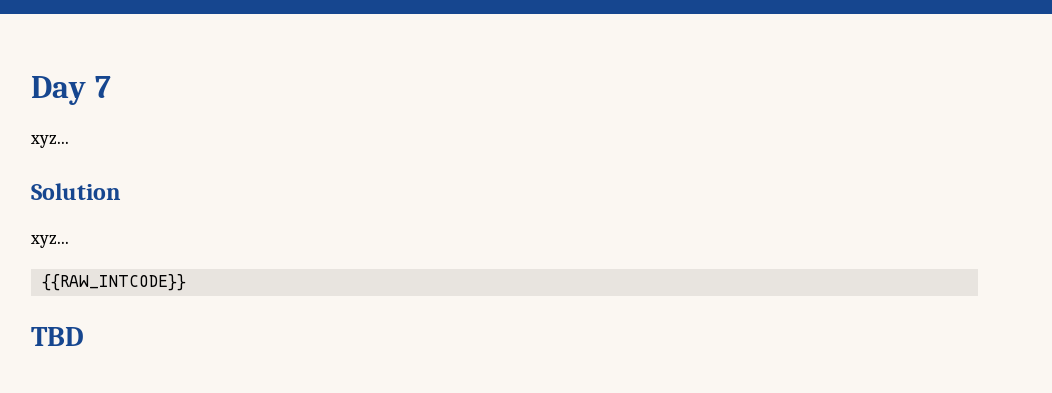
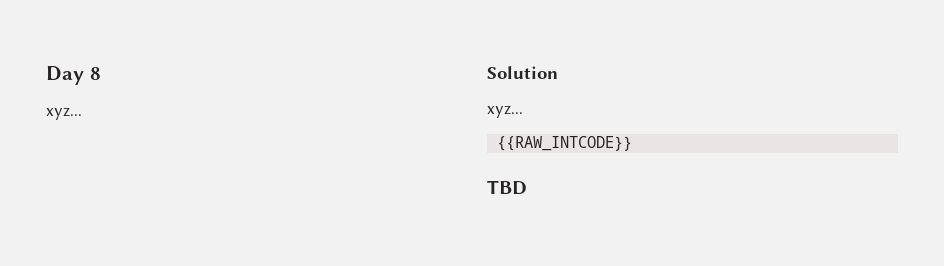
[94,76,111,98] 7 -> [89,67,101,80] 8

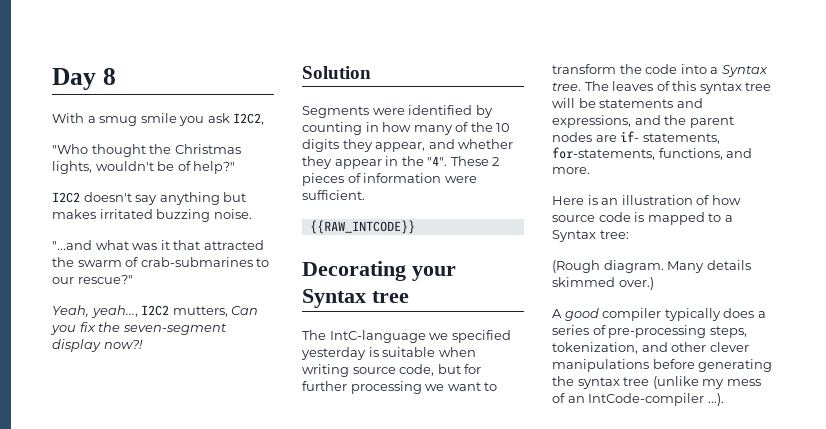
[46,107,82,120] [487,66,558,79] [487,105,523,118] [497,136,633,151] [487,180,527,195] xyz... // Solution // xyz... // {{RAW_INTCODE}} // TBD -> [52,113,265,126] [52,144,241,157] [52,161,236,174] [52,192,247,205] [52,209,252,222] [52,240,264,250] [52,257,270,267] [52,275,133,284] [52,305,259,318] [50,322,227,335] [52,339,143,352] [302,66,371,79] [302,105,493,118] [302,122,511,135] [302,139,514,152] [302,156,500,169] [302,173,477,186] [302,190,365,200] [309,220,415,234] [302,261,456,281] [302,289,409,308] [302,330,511,343] [301,347,476,360] [302,364,482,377] [302,381,498,394] [552,64,768,77] [552,81,772,94] [552,98,703,108] [552,115,734,128] [552,131,720,144] [552,147,753,160] [552,167,590,174] [552,195,741,205] [552,212,733,225] [552,230,629,242] [552,260,751,273] [552,277,654,290] [552,308,766,321] [552,325,747,338] [552,342,749,354] [552,359,773,372] [552,376,761,389] [552,393,724,406] With a smug smile you ask I2C2, // "Who thought the Christmas lights, wouldn't be of help?" // I2C2 doesn't say anything but makes irritated buzzing noise. // "...and what was it that attracted the swarm of crab-submarines to our rescue?" // Yeah, yeah..., I2C2 mutters, Can you fix the seven-segment display now?! // Solution // Segments were identified by counting in how many of the 10 digits they appear, and whether they appear in the "4". These 2 pieces of information were sufficient. // {{RAW_INTCODE}} // Decorating your Syntax tree // The IntC-language we specified yesterday is suitable when writing source code, but for further processing we want to transform the code into a Syntax tree. The leaves of this syntax tree will be statements and expressions, and the parent nodes are if- statements, for-statements, functions, and more. // Here is an illustration of how source code is mapped to a Syntax tree: // (Rough diagram. Many details skimmed over.) // A good compiler typically does a series of pre-processing steps, tokenization, and other clever manipulations before generating the syntax tree (unlike my mess of an IntCode-compiler ...).

